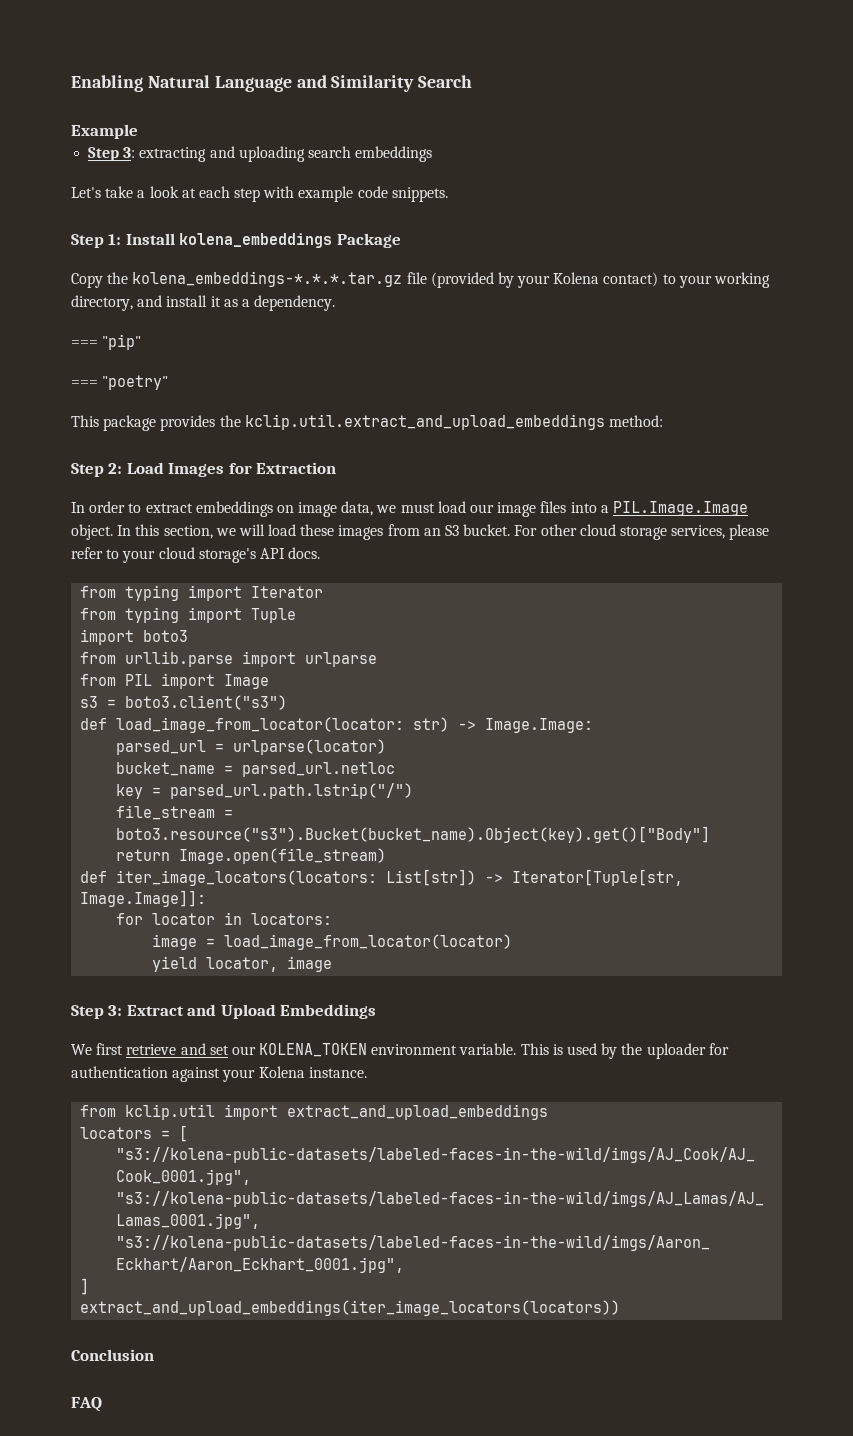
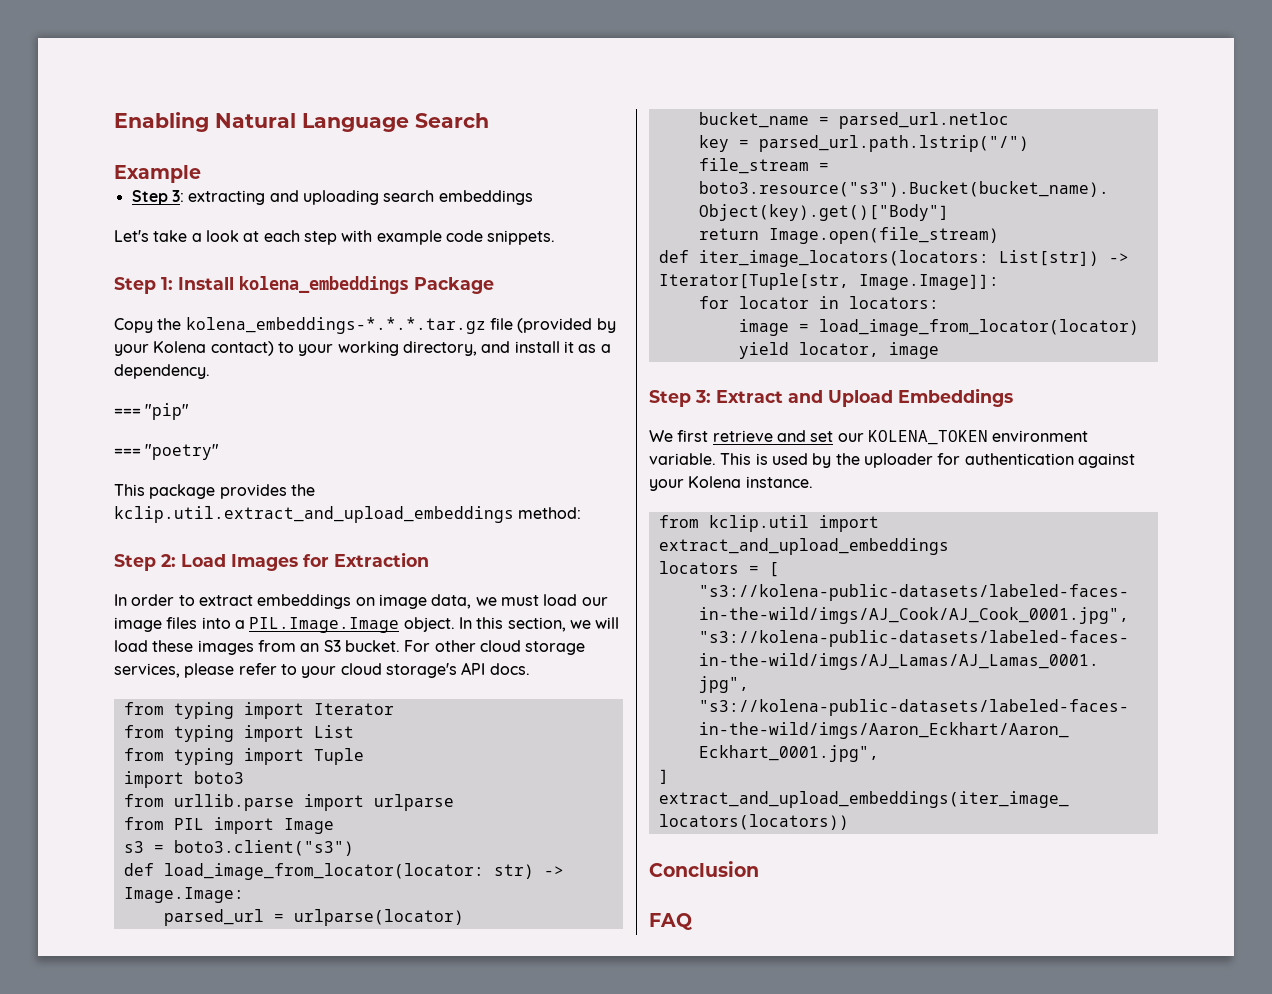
[296,75,415,92] and Similarity -> (409, 122) none
(324, 592) none -> [123,725,354,742] // from typing import List

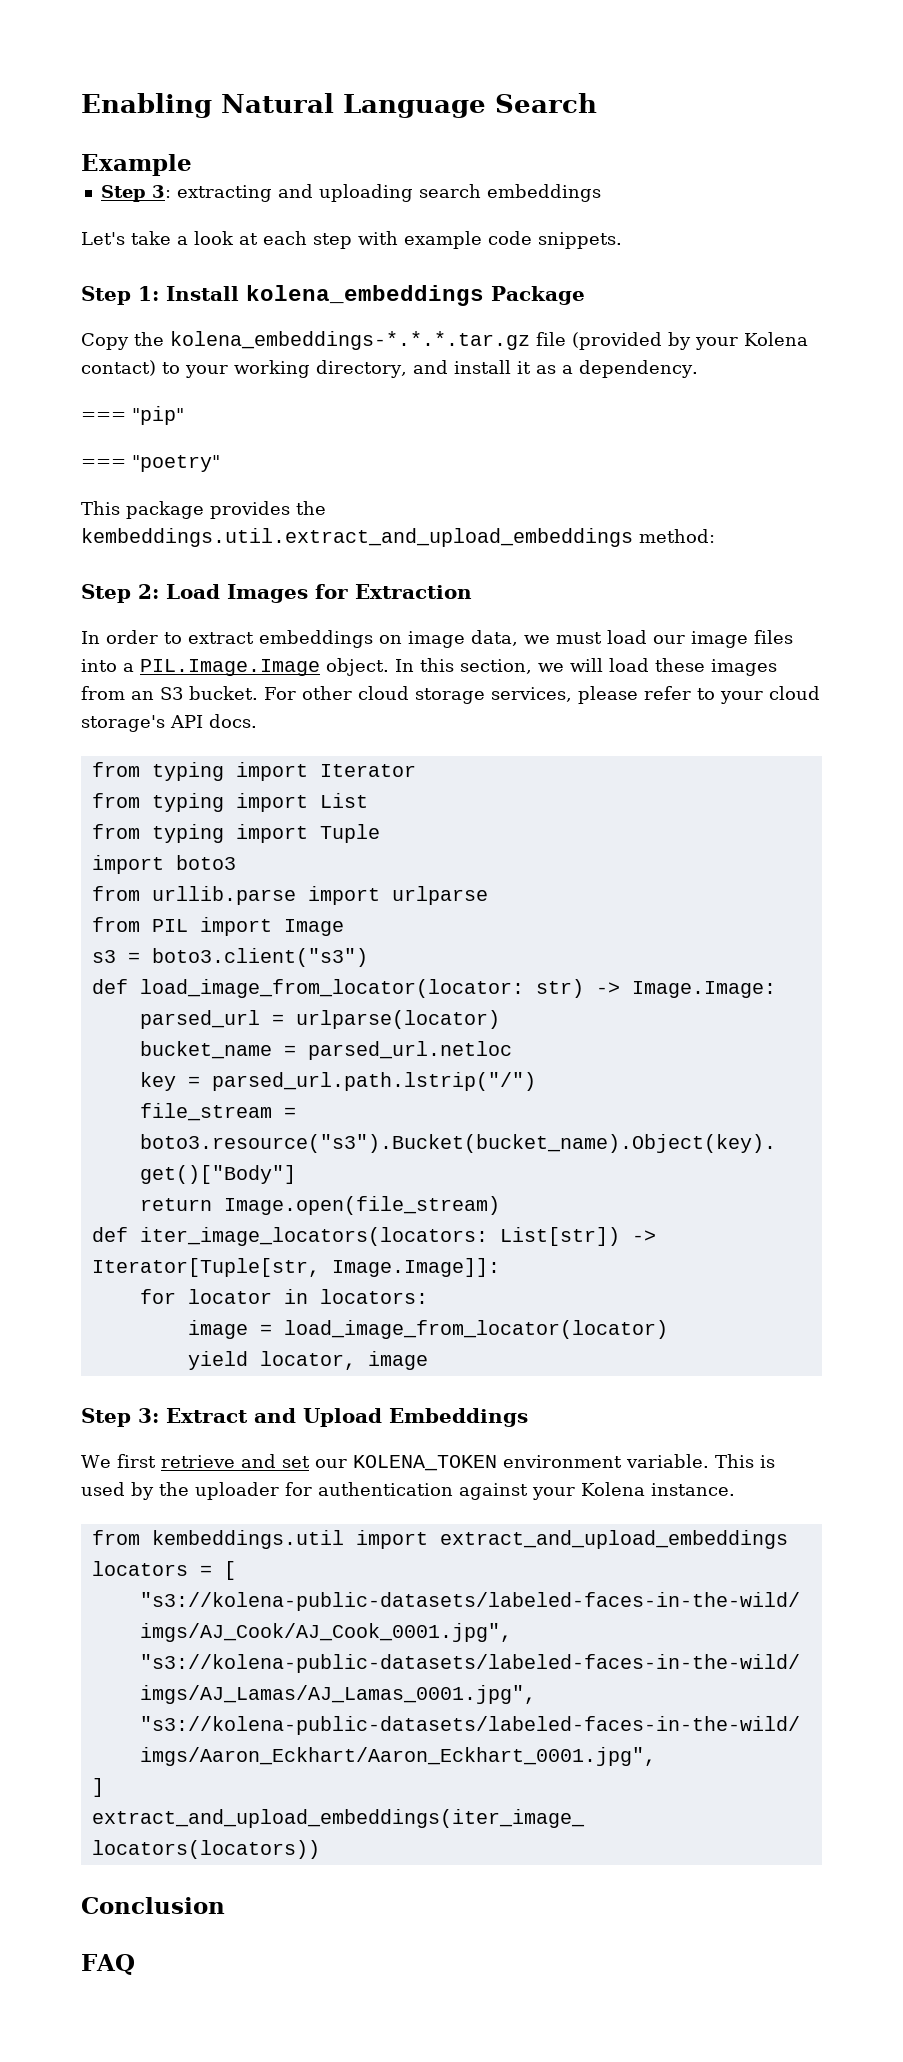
[114,506,514,523] kclip.util.extract_and_upload_embeddings -> [81,528,633,547] kembeddings.util.extract_and_upload_embeddings
[708,515,809,532] kclip.util -> [151,1530,344,1549] kembeddings.util

